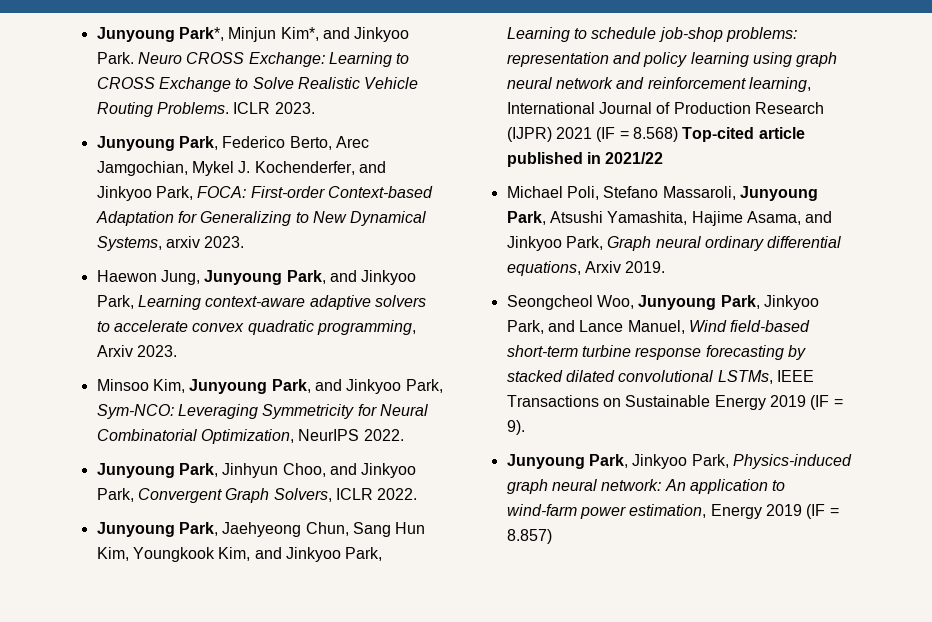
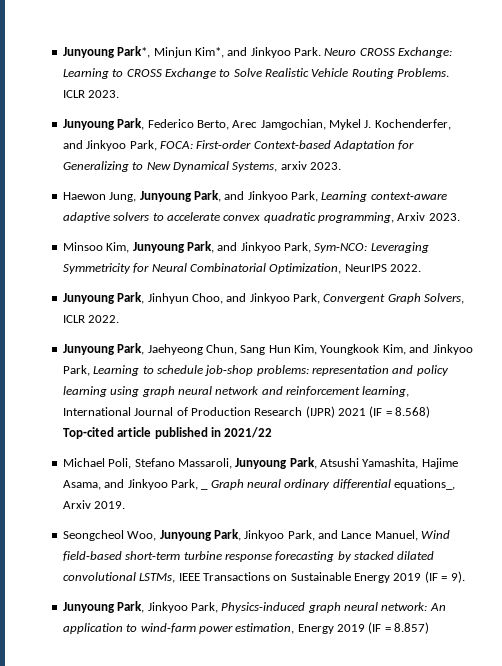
(603, 243) none -> [201,488,209,490] _
[506,261,581,276] equations, -> [394,479,456,490] equations_,

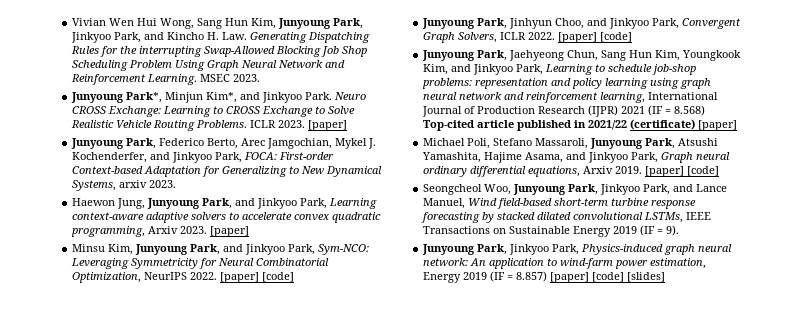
(62, 52) none -> [72,18,364,29] [71,32,371,43] [71,46,368,57] [72,60,346,71] [71,74,261,85] Vivian Wen Hui Wong, Sang Hun Kim, Junyoung Park, Jinkyoo Park, and Kincho H. Law. Generating Dispatching Rules for the interrupting Swap-Allowed Blocking Job Shop Scheduling Problem Using Graph Neural Network and Reinforcement Learning. MSEC 2023. //
(120, 94) none -> [308,120,348,131] [paper]
[62,242,103,251] // Minsoo -> [210,226,250,237] [72,244,106,252] [paper] // Minsu
(421, 268) none -> [220,272,295,283] [paper] [code]
(120, 319) none -> [558,32,633,43] [paper] [code]
(273, 432) none -> [630,119,738,131] (certificate) [paper]
[201,488,209,490] _ -> (659, 157) none
[394,479,456,490] equations_, -> [528,166,581,177] equations,
(126, 505) none -> [645,166,720,177] [paper] [code]
(430, 628) none -> [550,272,666,283] [paper] [code] [slides]

